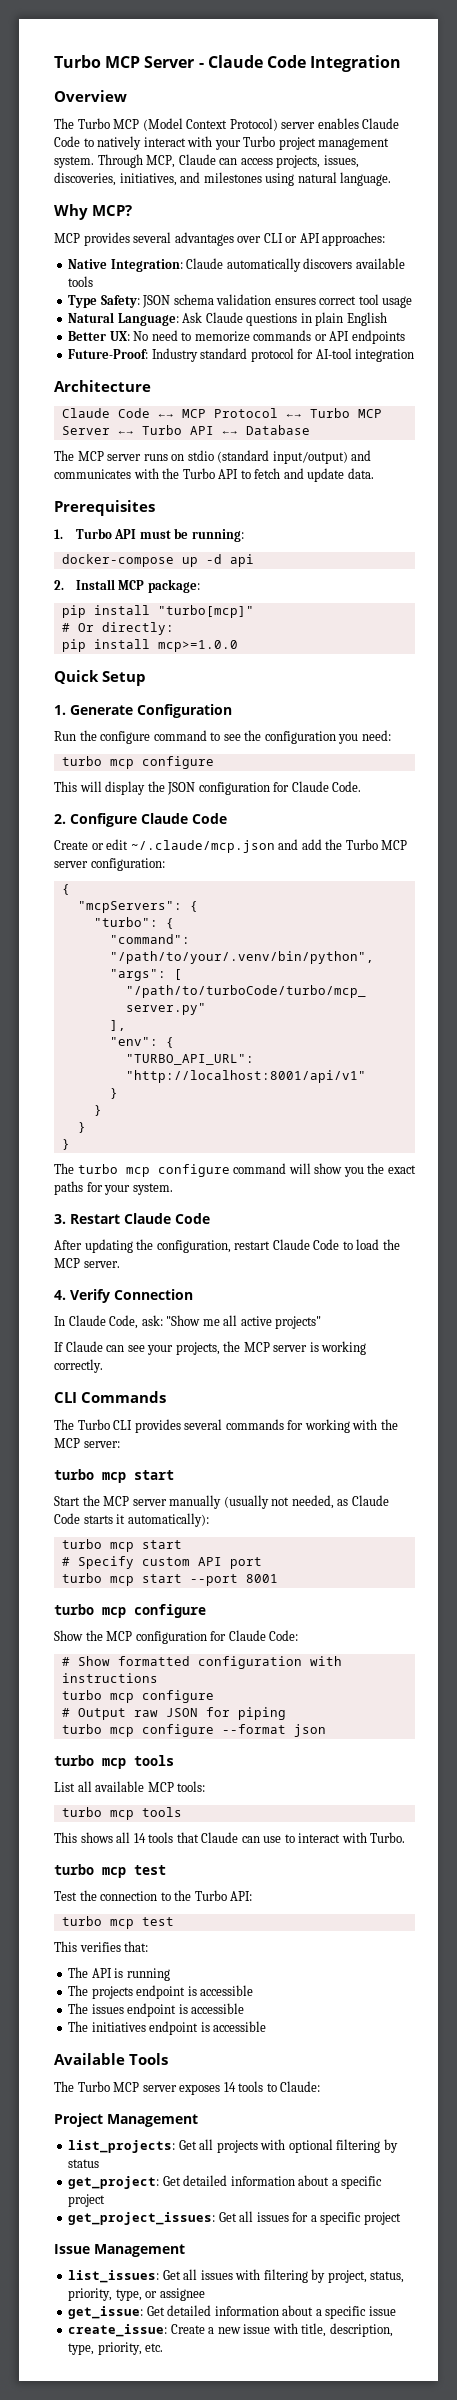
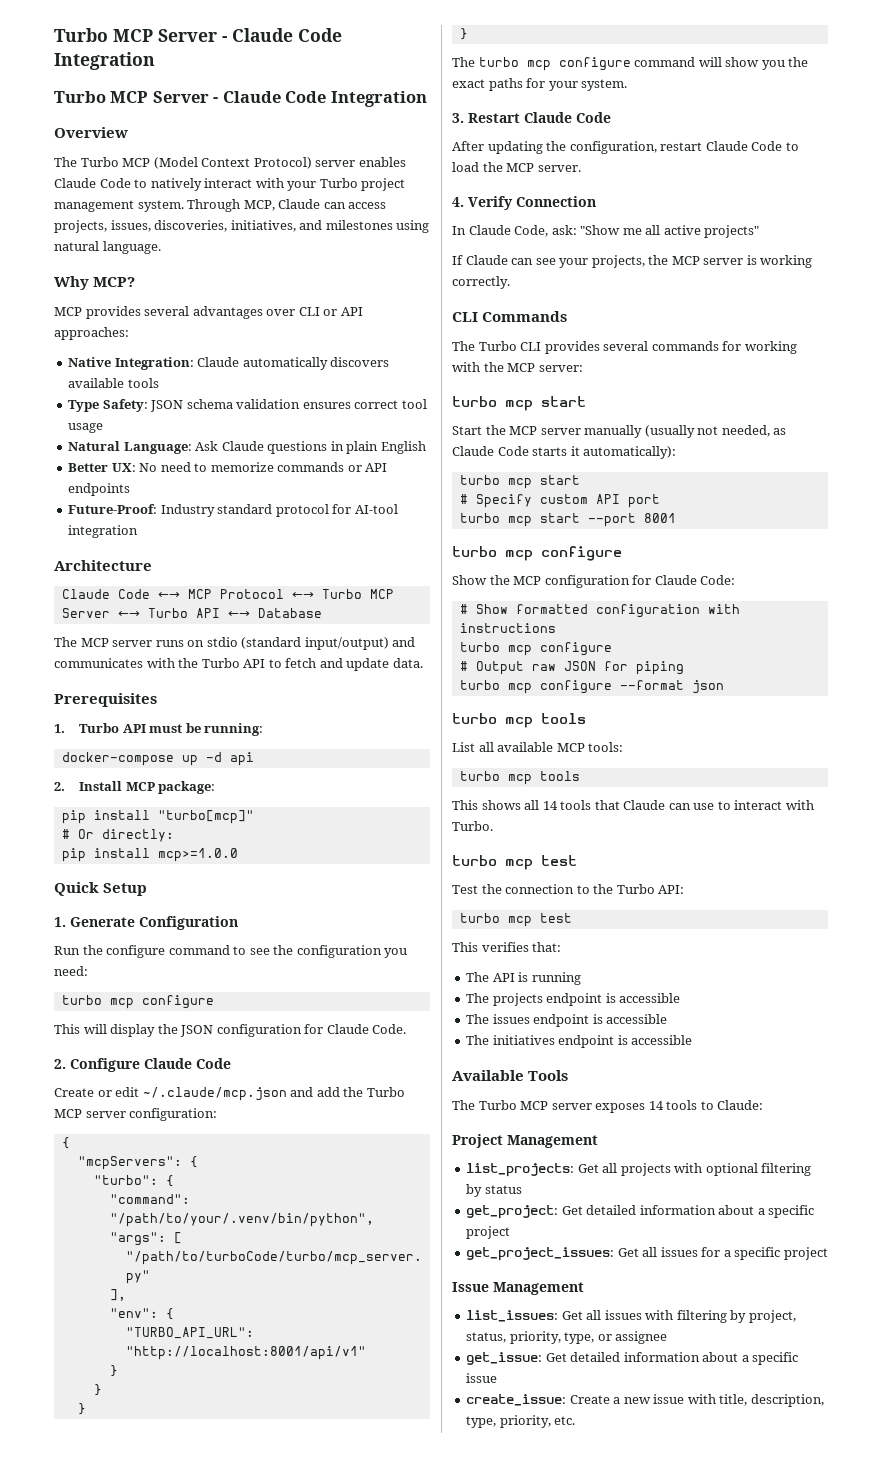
[54,55,402,72] Turbo MCP Server - Claude Code Integration -> [54,28,342,42] [54,52,155,70] [54,91,427,107] Turbo MCP Server - Claude Code Integration // Turbo MCP Server - Claude Code Integration

